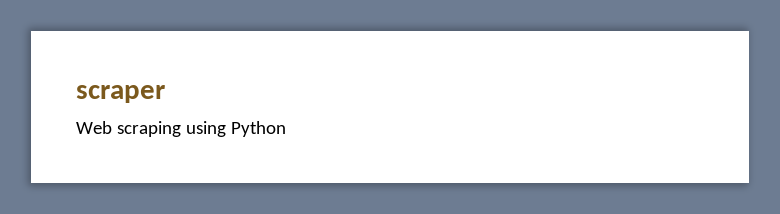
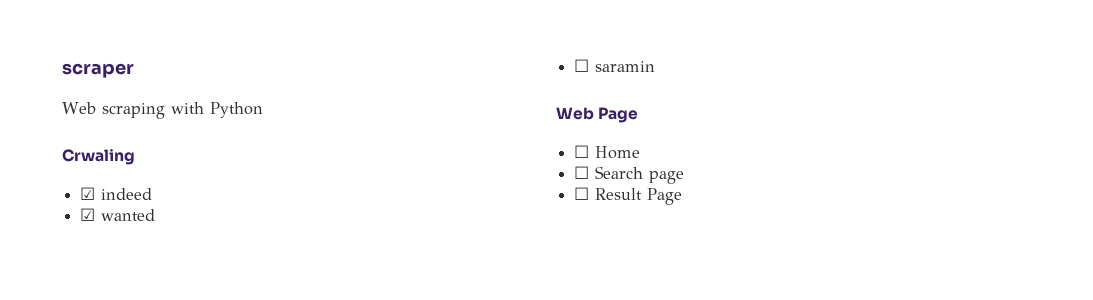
[185,121,226,137] using -> [170,102,204,114] with
(286, 129) none -> [62,149,135,165] [80,187,153,200] [80,208,156,221] [574,59,656,72] [556,107,639,123] [574,145,641,159] [574,166,685,184] [574,187,683,205] // Crwaling // ☑ indeed // ☑ wanted // ☐ saramin // Web Page // ☐ Home // ☐ Search page // ☐ Result Page

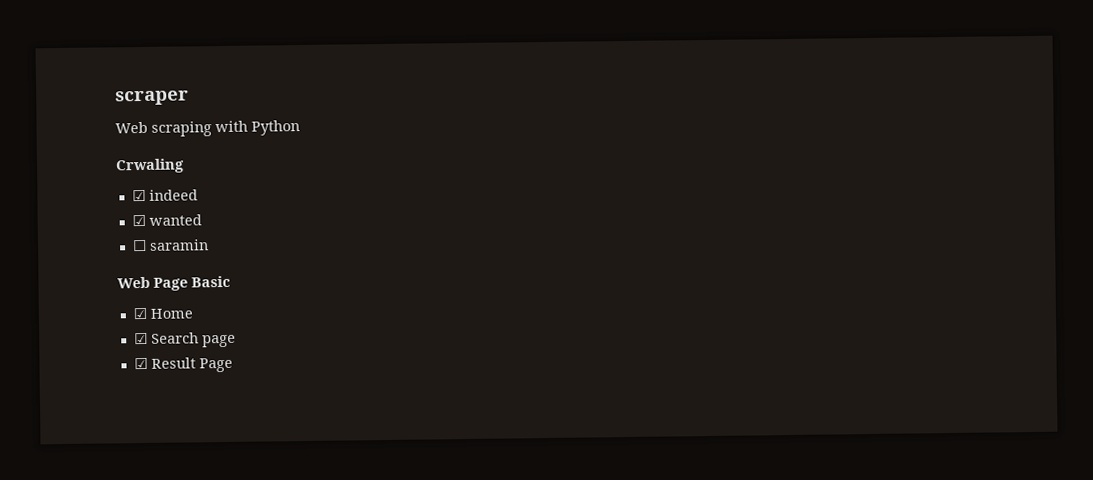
[574,145,590,158] // ☐ -> [191,275,231,288] [132,307,147,320] Basic // ☑
[574,166,590,179] ☐ -> [133,332,148,345] ☑
[574,187,590,200] ☐ -> [133,357,148,370] ☑

